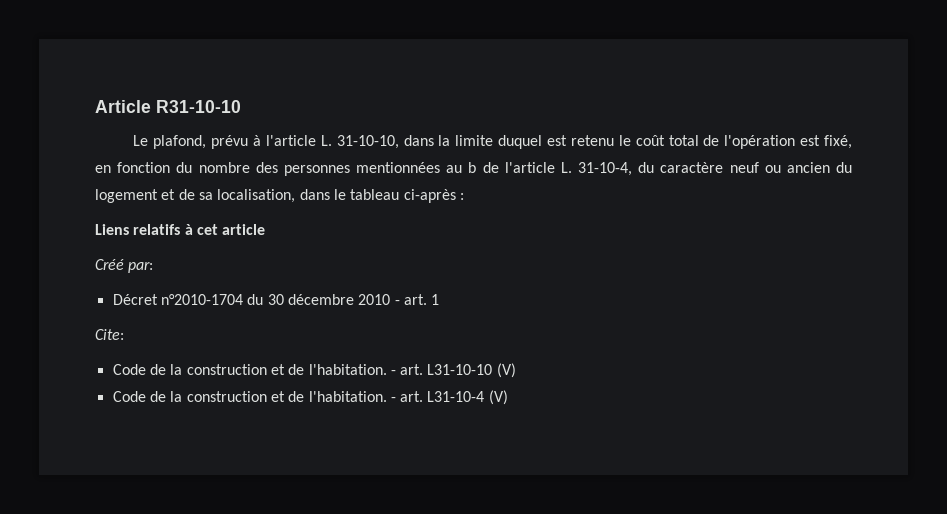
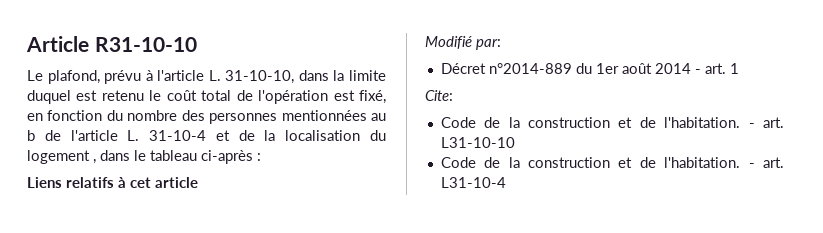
[578,162,852,176] [95,189,296,203] 31-10-4, du caractère neuf ou ancien du logement et de sa localisation, -> [149,130,386,141] [27,150,96,164] 31-10-4 et de la localisation du logement ,
[95,259,124,270] Créé -> [425,36,472,49] Modifié
[160,294,391,305] n°2010-1704 du 30 décembre 2010 -> [488,63,691,74] n°2014-889 du 1er août 2014
[496,363,516,378] (V) -> (515, 142) none
[488,390,508,405] (V) -> (506, 182) none

